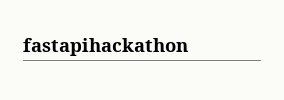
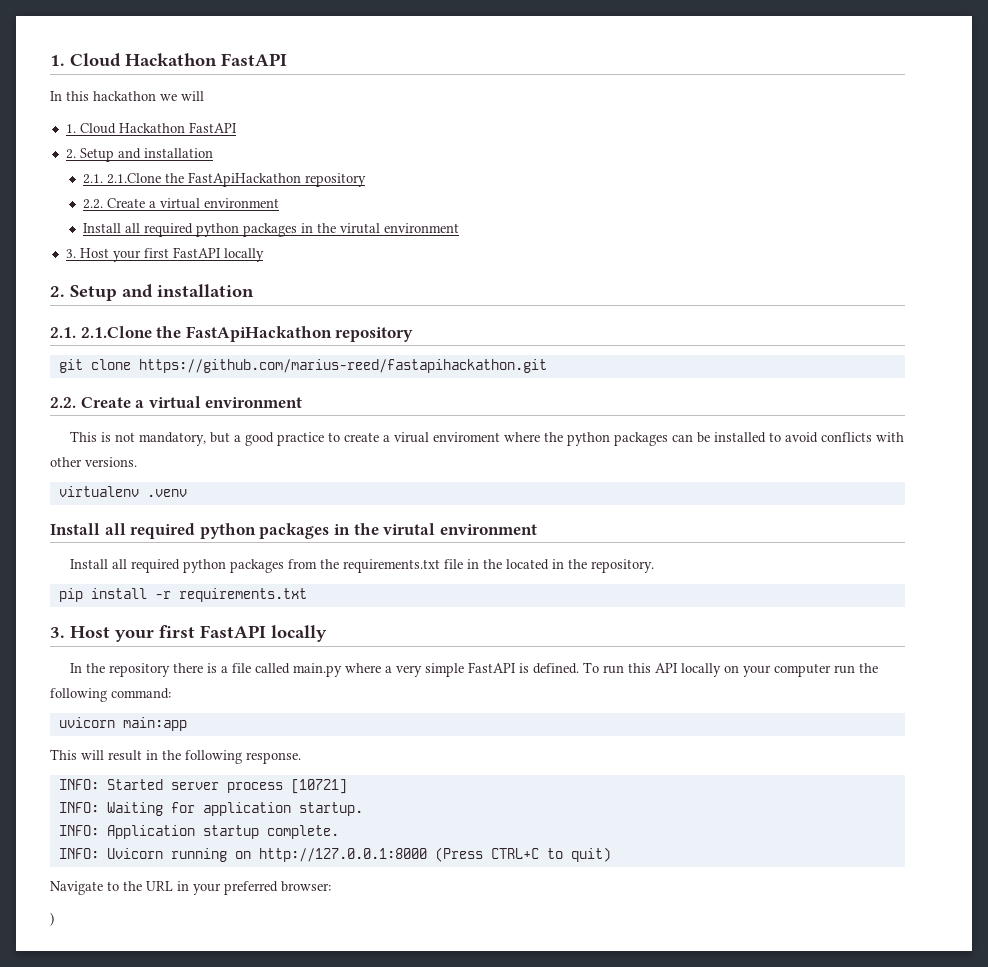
[23,38,188,56] fastapihackathon -> [50,53,287,67] [50,91,204,101] [65,122,237,134] [65,148,213,162] [83,172,367,187] [83,198,280,209] [83,223,460,237] [65,247,264,262] [50,284,254,301] [50,326,414,342] [58,359,547,373] [50,396,303,408] [70,431,905,446] [50,457,137,467] [58,486,187,497] [50,523,537,539] [70,559,655,573] [58,588,307,602] [50,625,327,642] [70,662,879,677] [50,688,171,702] [58,717,187,731] [50,749,301,764] [58,779,347,794] [58,802,363,816] [58,825,339,839] [58,847,611,862] [50,881,331,895] [50,912,54,926] 1. Cloud Hackathon FastAPI // In this hackathon we will // 1. Cloud Hackathon FastAPI // 2. Setup and installation // 2.1. 2.1.Clone the FastApiHackathon repository // 2.2. Create a virtual environment // Install all required python packages in the virutal environment // 3. Host your first FastAPI locally // 2. Setup and installation // 2.1. 2.1.Clone the FastApiHackathon repository // git clone https://github.com/marius-reed/fastapihackathon.git // 2.2. Create a virtual environment // This is not mandatory, but a good practice to create a virual enviroment where the python packages can be installed to avoid conflicts with other versions. // virtualenv .venv // Install all required python packages in the virutal environment // Install all required python packages from the requirements.txt file in the located in the repository. // pip install -r requirements.txt // 3. Host your first FastAPI locally // In the repository there is a file called main.py where a very simple FastAPI is defined. To run this API locally on your computer run the following command: // uvicorn main:app // This will result in the following response. // INFO: Started server process [10721] // INFO: Waiting for application startup. // INFO: Application startup complete. // INFO: Uvicorn running on http://127.0.0.1:8000 (Press CTRL+C to quit) // Navigate to the URL in your preferred browser: // )

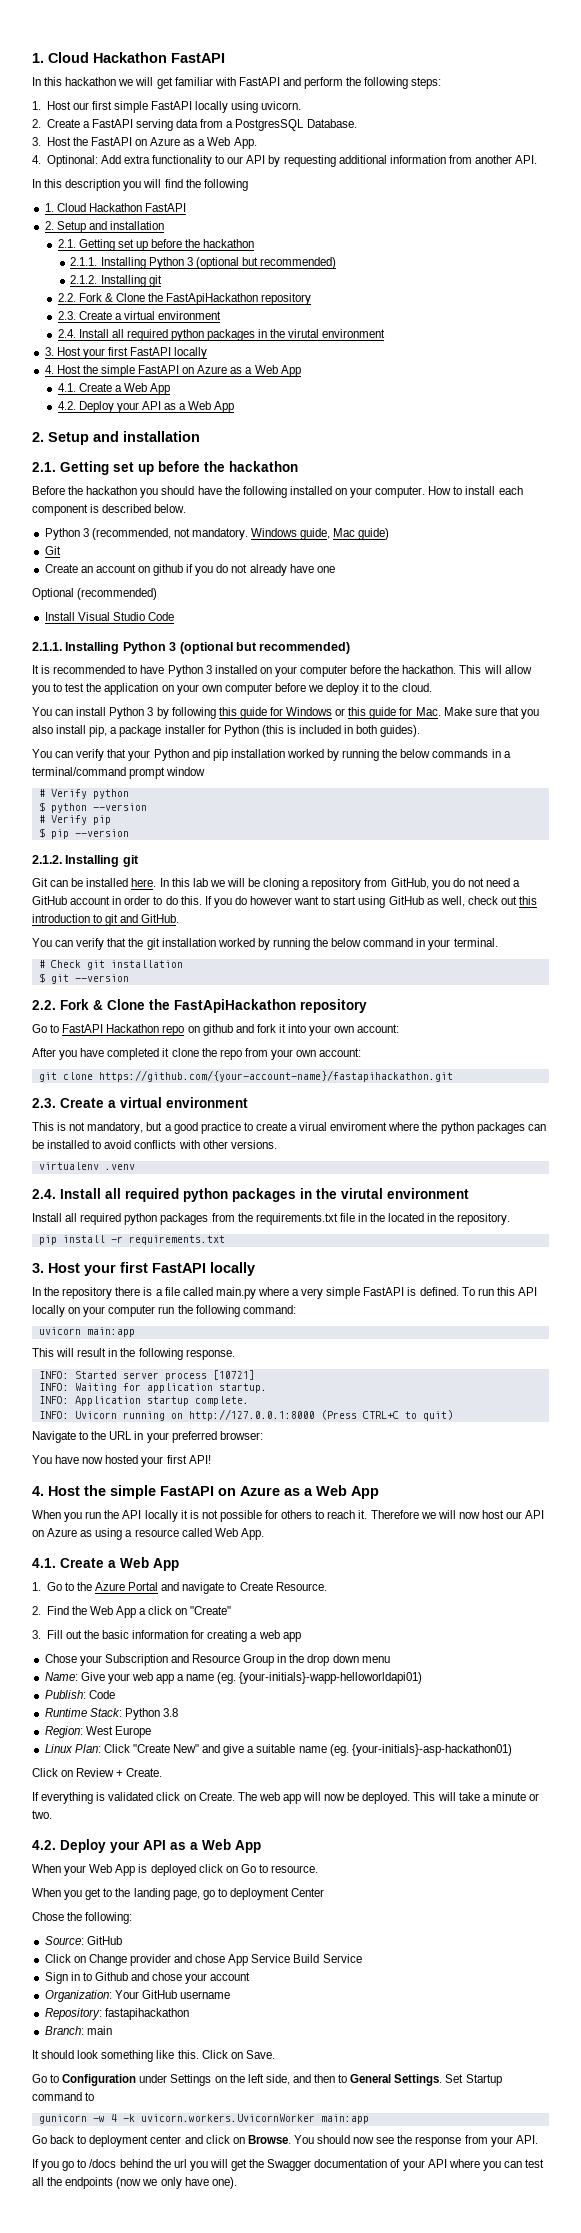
(204, 96) none -> [156,77,442,89] [32,101,302,113] [32,119,357,131] [32,137,257,149] [32,155,538,167] [32,179,248,191] get familiar with FastAPI and perform the following steps: // 1. Host our first simple FastAPI locally using uvicorn. // 2. Create a FastAPI serving data from a PostgresSQL Database. // 3. Host the FastAPI on Azure as a Web App. // 4. Optinonal: Add extra functionality to our API by requesting additional information from another API. // In this description you will find the following
[107,172,367,187] [83,198,280,209] 2.1.Clone the FastApiHackathon repository // 2.2. Create a virtual environment // -> [78,239,255,251] [70,257,337,269] [70,275,162,287] [57,293,312,305] [57,311,221,320] [57,329,76,338] Getting set up before the hackathon // 2.1.1. Installing Python 3 (optional but recommended) // 2.1.2. Installing git // 2.2. Fork & Clone the FastApiHackathon repository // 2.3. Create a virtual environment // 2.4.
[50,284,254,301] [50,326,414,342] // 2. Setup and installation // 2.1. 2.1.Clone the FastApiHackathon repository -> [44,365,301,377] [57,383,170,395] [57,401,235,413] [32,431,200,445] [32,461,298,475] [32,486,523,498] [32,504,187,516] [44,528,390,540] [44,546,61,555] [44,564,335,576] [32,588,158,600] [44,612,174,621] [32,642,351,654] [32,665,532,677] [32,683,432,695] [32,707,539,719] [32,725,421,737] [32,749,511,761] [32,767,206,779] [38,789,129,799] [38,802,147,813] [38,815,111,825] [38,828,129,839] [32,855,139,867] [32,878,521,890] [32,896,538,908] [32,914,180,926] [32,938,498,950] [38,960,183,970] [38,973,129,984] [32,999,367,1013] [32,1024,400,1036] [32,1048,362,1060] // 4. Host the simple FastAPI on Azure as a Web App // 4.1. Create a Web App // 4.2. Deploy your API as a Web App // 2. Setup and installation // 2.1. Getting set up before the hackathon // Before the hackathon you should have the following installed on your computer. How to install each component is described below. // Python 3 (recommended, not mandatory. Windows guide, Mac guide) // Git // Create an account on github if you do not already have one // Optional (recommended) // Install Visual Studio Code // 2.1.1. Installing Python 3 (optional but recommended) // It is recommended to have Python 3 installed on your computer before the hackathon. This will allow you to test the application on your own computer before we deploy it to the cloud. // You can install Python 3 by following this guide for Windows or this guide for Mac. Make sure that you also install pip, a package installer for Python (this is included in both guides). // You can verify that your Python and pip installation worked by running the below commands in a terminal/command prompt window // # Verify python // $ python --version // # Verify pip // $ pip --version // 2.1.2. Installing git // Git can be installed here. In this lab we will be cloning a repository from GitHub, you do not need a GitHub account in order to do this. If you do however want to start using GitHub as well, check out this introduction to git and GitHub. // You can verify that the git installation worked by running the below command in your terminal. // # Check git installation // $ git --version // 2.2. Fork & Clone the FastApiHackathon repository // Go to FastAPI Hackathon repo on github and fork it into your own account: // After you have completed it clone the repo from your own account:
[138,359,547,373] [50,397,76,408] https://github.com/marius-reed/fastapihackathon.git // 2.2. -> [98,1070,453,1082] [32,1098,56,1108] https://github.com/{your-account-name}/fastapihackathon.git // 2.3.
(187, 493) none -> [32,1189,56,1199] 2.4.
[50,912,54,926] ) -> [32,1455,211,1467] [32,1485,379,1499] [32,1510,545,1522] [32,1528,264,1540] [32,1557,179,1571] [32,1582,327,1594] [32,1606,232,1618] [32,1630,301,1642] [44,1654,390,1666] [44,1672,423,1684] [44,1690,115,1699] [44,1708,178,1720] [44,1726,151,1738] [44,1744,512,1756] [32,1768,163,1777] [32,1792,539,1804] [32,1810,52,1819] [32,1839,261,1853] [32,1864,319,1876] [32,1888,325,1900] [32,1912,133,1924] [44,1936,122,1945] [44,1954,362,1966] [44,1972,251,1984] [44,1990,230,2002] [44,2008,189,2020] [44,2026,112,2035] [32,2050,275,2062] [32,2074,502,2086] [32,2092,95,2101] [38,2114,369,2124] [32,2135,538,2147] [32,2159,545,2171] [32,2177,237,2189] You have now hosted your first API! // 4. Host the simple FastAPI on Azure as a Web App // When you run the API locally it is not possible for others to reach it. Therefore we will now host our API on Azure as using a resource called Web App. // 4.1. Create a Web App // 1. Go to the Azure Portal and navigate to Create Resource. // 2. Find the Web App a click on "Create" // 3. Fill out the basic information for creating a web app // Chose your Subscription and Resource Group in the drop down menu // Name: Give your web app a name (eg. {your-initials}-wapp-helloworldapi01) // Publish: Code // Runtime Stack: Python 3.8 // Region: West Europe // Linux Plan: Click "Create New" and give a suitable name (eg. {your-initials}-asp-hackathon01) // Click on Review + Create. // If everything is validated click on Create. The web app will now be deployed. This will take a minute or two. // 4.2. Deploy your API as a Web App // When your Web App is deployed click on Go to resource. // When you get to the landing page, go to deployment Center // Chose the following: // Source: GitHub // Click on Change provider and chose App Service Build Service // Sign in to Github and chose your account // Organization: Your GitHub username // Repository: fastapihackathon // Branch: main // It should look something like this. Click on Save. // Go to Configuration under Settings on the left side, and then to General Settings. Set Startup command to // gunicorn -w 4 -k uvicorn.workers.UvicornWorker main:app // Go back to deployment center and click on Browse. You should now see the response from your API. // If you go to /docs behind the url you will get the Swagger documentation of your API where you can test all the endpoints (now we only have one).

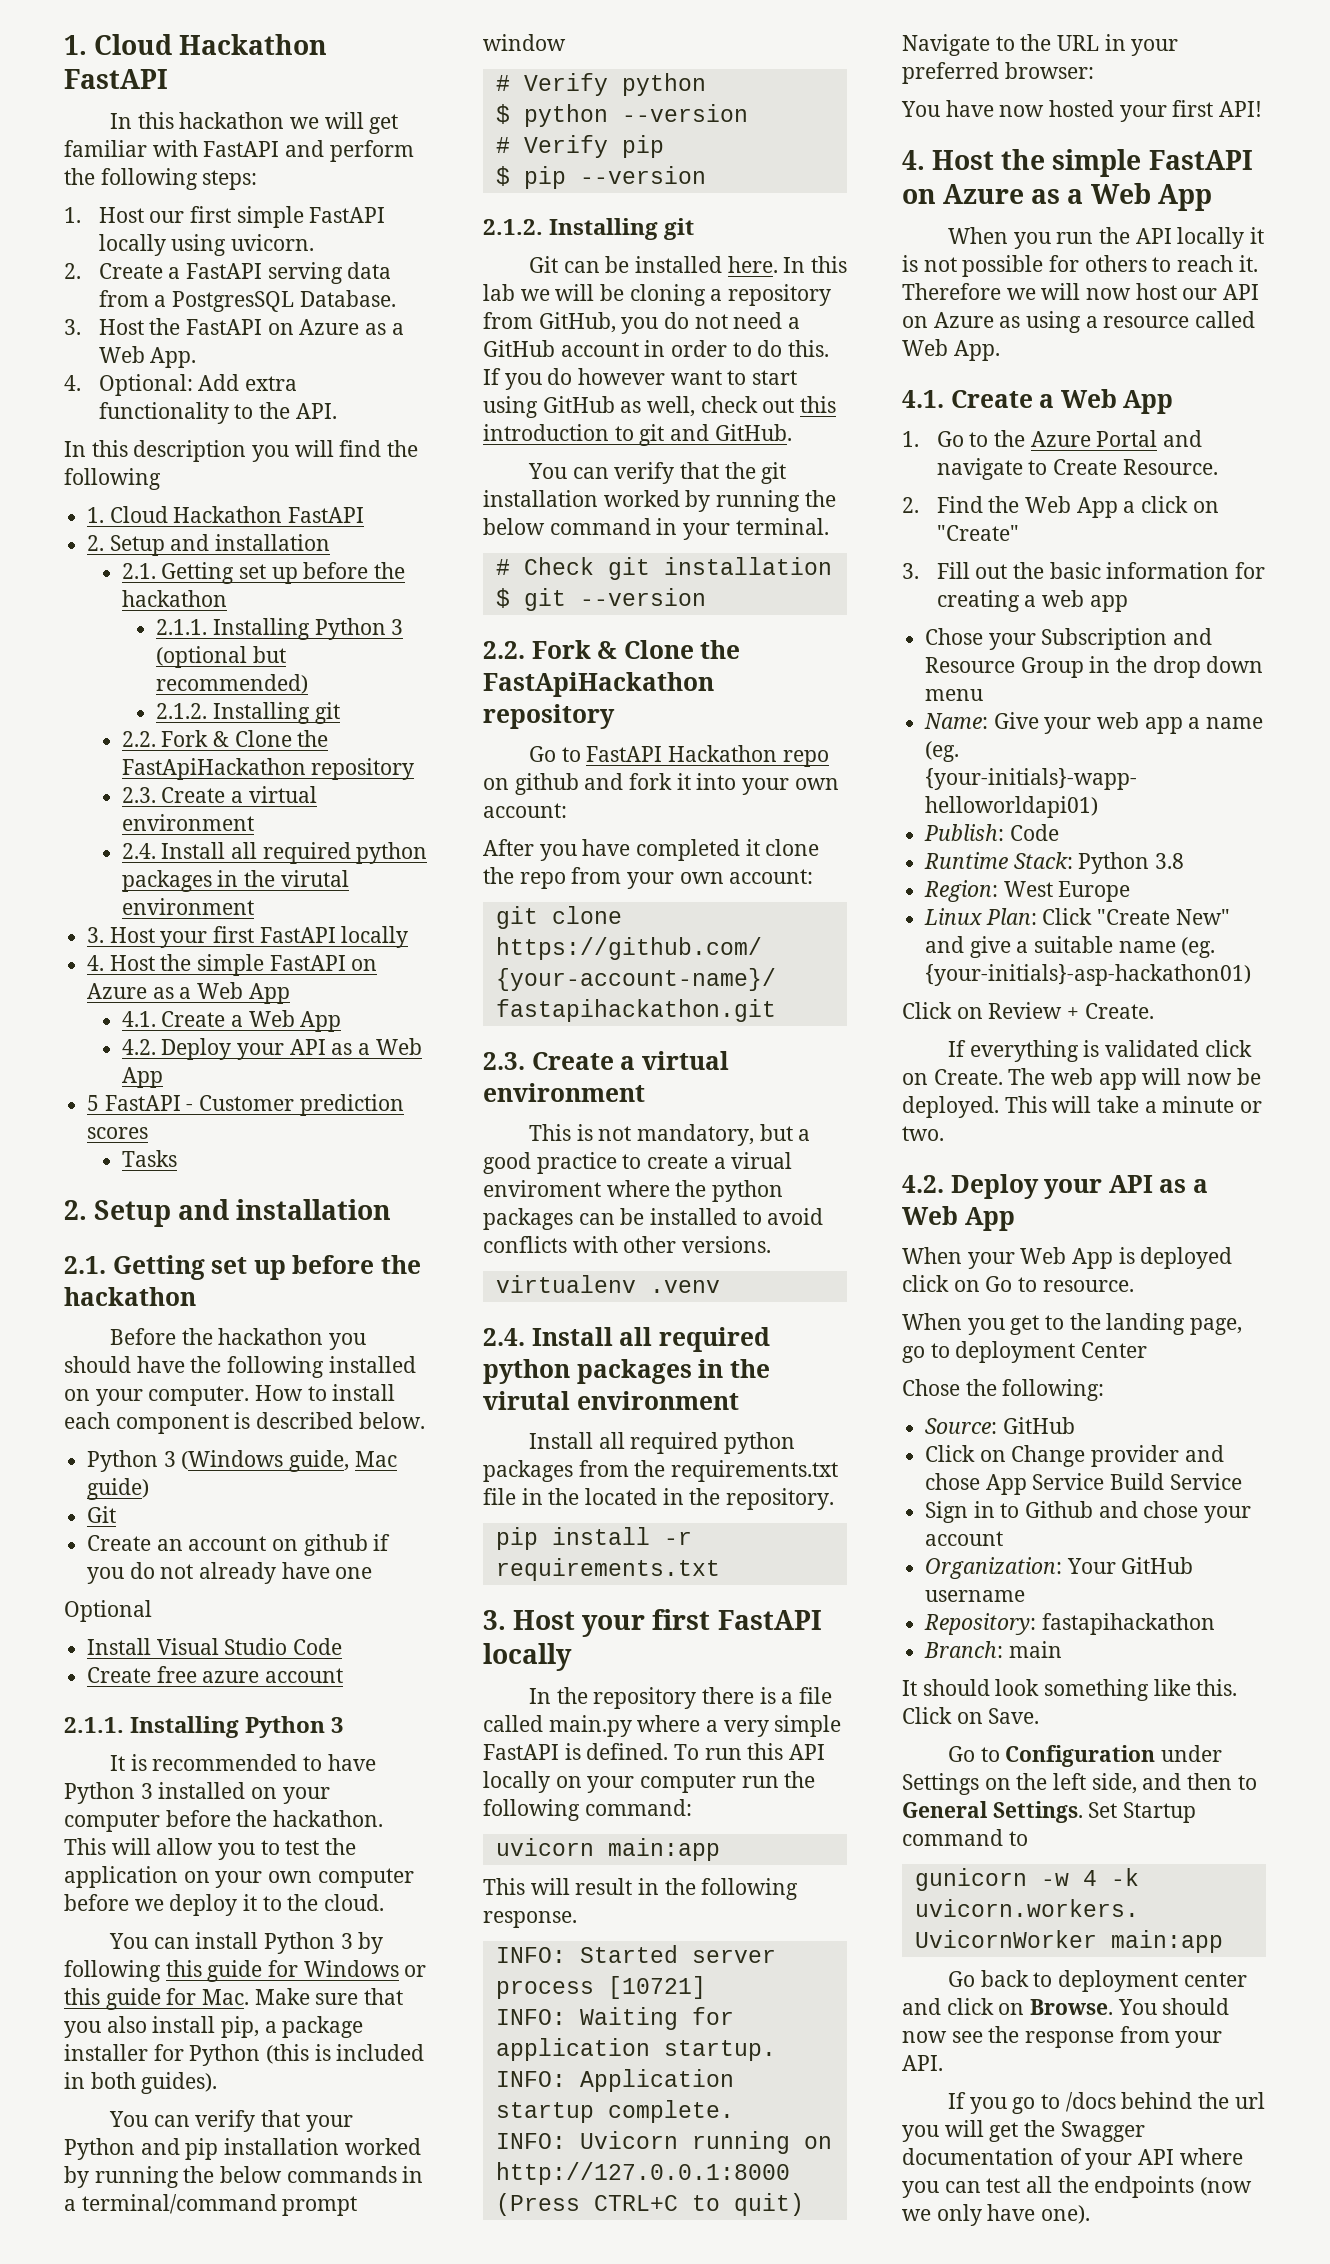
[46,155,98,167] Optinonal: -> [98,374,193,396] Optional:
[227,155,513,167] our API by requesting additional information from another -> [258,402,290,419] the
(235, 407) none -> [87,1094,404,1116] [87,1127,149,1139] [121,1150,177,1167] // 5 FastAPI - Customer prediction scores // Tasks
[91,528,298,540] (recommended, not mandatory. Windows -> [181,1450,284,1470] (Windows
[77,588,158,600] (recommended) -> (152, 1611) none
[32,642,351,654] // 2.1.1. Installing Python 3 (optional but recommended) -> [87,1666,344,1683] [64,1716,345,1738] // Create free azure account // 2.1.1. Installing Python 3

